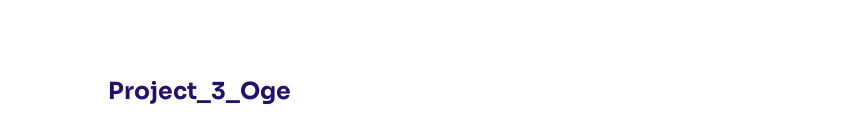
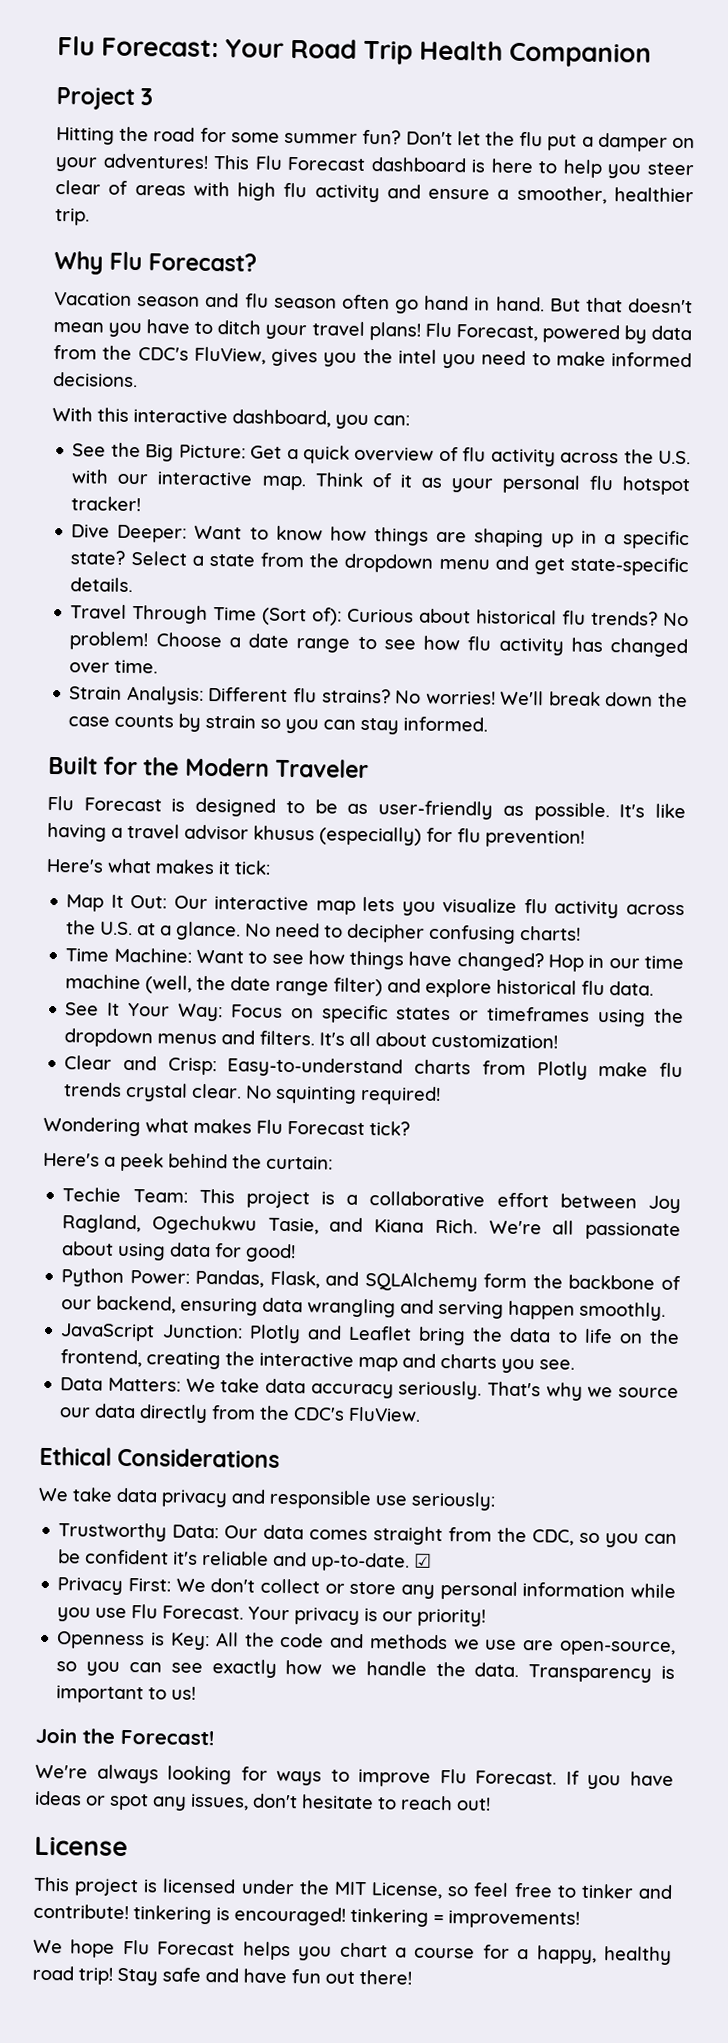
[108,80,291,105] Project_3_Oge -> [57,36,653,68] [56,87,154,111] [56,126,695,152] [55,153,694,179] [55,180,694,205] [55,208,90,226] [54,250,258,275] [54,291,693,314] [53,319,692,344] [53,344,692,369] [53,371,138,388] [52,406,410,430] [72,442,691,467] [71,469,690,496] [71,496,142,512] [71,524,691,550] [70,550,689,577] [70,577,134,593] [70,604,689,627] [69,631,688,658] [69,659,159,674] [69,685,688,708] [68,713,489,735] [48,755,369,779] [47,795,687,822] [47,822,585,848] [46,858,271,875] [66,894,685,919] [66,920,582,944] [65,947,685,972] [65,974,655,998] [65,1002,684,1027] [64,1028,559,1049] [64,1055,683,1080] [64,1082,442,1105] [43,1116,410,1137] [43,1152,333,1172] [62,1187,681,1214] [62,1214,681,1241] [61,1241,297,1263] [61,1268,681,1292] [61,1295,667,1321] [60,1323,680,1346] [60,1349,576,1374] [60,1377,679,1401] [59,1403,422,1424] [39,1446,281,1468] [38,1487,496,1511] [58,1522,677,1548] [58,1549,433,1572] [57,1577,676,1601] [57,1604,487,1627] [56,1631,676,1657] [56,1659,675,1683] [56,1685,197,1704] [35,1727,214,1746] [35,1764,674,1790] [34,1790,491,1811] [34,1836,128,1857] [33,1876,673,1900] [33,1903,580,1929] [33,1939,673,1966] [32,1965,412,1986] Flu Forecast: Your Road Trip Health Companion // Project 3 // Hitting the road for some summer fun? Don't let the flu put a damper on your adventures! This Flu Forecast dashboard is here to help you steer clear of areas with high flu activity and ensure a smoother, healthier trip. // Why Flu Forecast? // Vacation season and flu season often go hand in hand. But that doesn't mean you have to ditch your travel plans! Flu Forecast, powered by data from the CDC's FluView, gives you the intel you need to make informed decisions. // With this interactive dashboard, you can: // See the Big Picture: Get a quick overview of flu activity across the U.S. with our interactive map. Think of it as your personal flu hotspot tracker! // Dive Deeper: Want to know how things are shaping up in a specific state? Select a state from the dropdown menu and get state-specific details. // Travel Through Time (Sort of): Curious about historical flu trends? No problem! Choose a date range to see how flu activity has changed over time. // Strain Analysis: Different flu strains? No worries! We'll break down the case counts by strain so you can stay informed. // Built for the Modern Traveler // Flu Forecast is designed to be as user-friendly as possible. It's like having a travel advisor khusus (especially) for flu prevention! // Here's what makes it tick: // Map It Out: Our interactive map lets you visualize flu activity across the U.S. at a glance. No need to decipher confusing charts! // Time Machine: Want to see how things have changed? Hop in our time machine (well, the date range filter) and explore historical flu data. // See It Your Way: Focus on specific states or timeframes using the dropdown menus and filters. It's all about customization! // Clear and Crisp: Easy-to-understand charts from Plotly make flu trends crystal clear. No squinting required! // Wondering what makes Flu Forecast tick? // Here's a peek behind the curtain: // Techie Team: This project is a collaborative effort between Joy Ragland, Ogechukwu Tasie, and Kiana Rich. We're all passionate about using data for good! // Python Power: Pandas, Flask, and SQLAlchemy form the backbone of our backend, ensuring data wrangling and serving happen smoothly. // JavaScript Junction: Plotly and Leaflet bring the data to life on the frontend, creating the interactive map and charts you see. // Data Matters: We take data accuracy seriously. That's why we source our data directly from the CDC's FluView. // Ethical Considerations // We take data privacy and responsible use seriously: // Trustworthy Data: Our data comes straight from the CDC, so you can be confident it's reliable and up-to-date. ☑ // Privacy First: We don't collect or store any personal information while you use Flu Forecast. Your privacy is our priority! // Openness is Key: All the code and methods we use are open-source, so you can see exactly how we handle the data. Transparency is important to us! // Join the Forecast! // We're always looking for ways to improve Flu Forecast. If you have ideas or spot any issues, don't hesitate to reach out! // License // This project is licensed under the MIT License, so feel free to tinker and contribute! tinkering is encouraged! tinkering = improvements! // We hope Flu Forecast helps you chart a course for a happy, healthy road trip! Stay safe and have fun out there!

